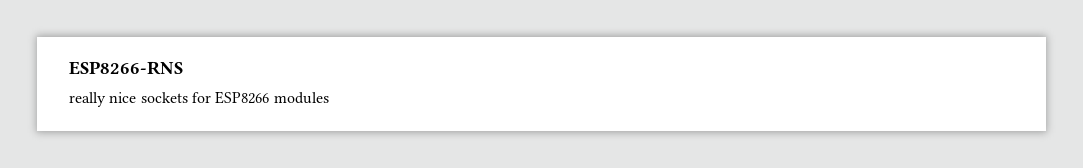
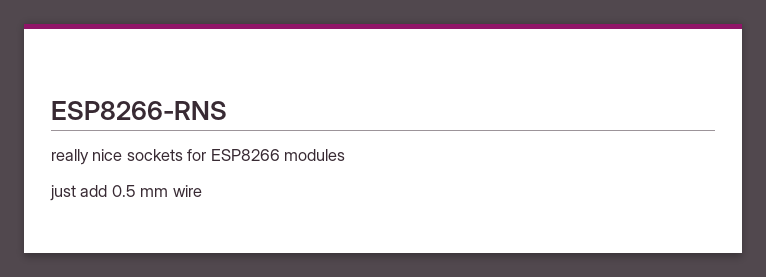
(329, 98) none -> [50,185,202,201] // just add 0.5 mm wire

